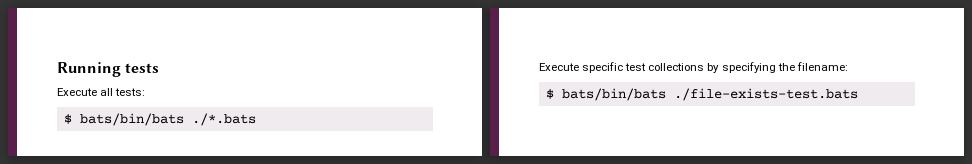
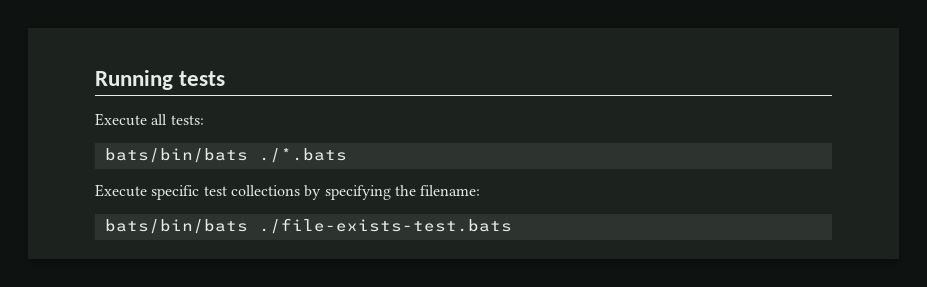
[63,114,72,124] $ -> (204, 120) none
[545,89,554,99] $ -> (481, 190) none

